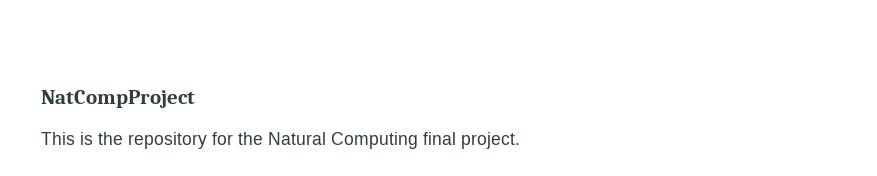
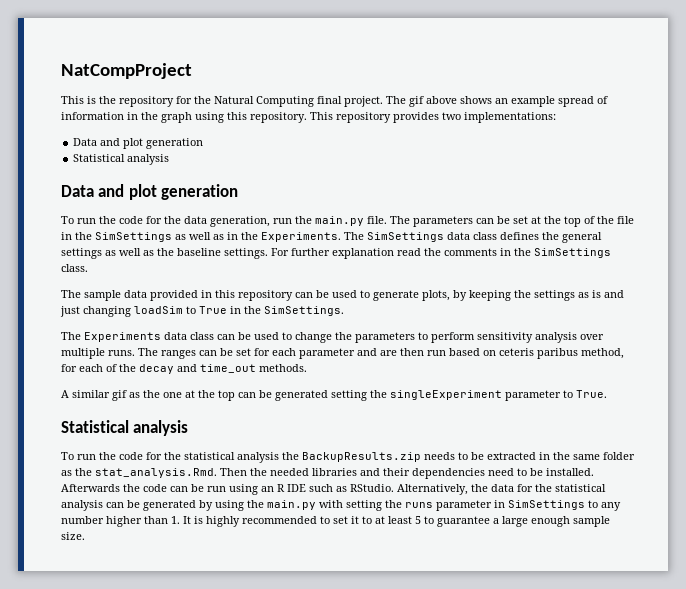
(520, 140) none -> [386,96,608,107] [61,112,556,123] [73,138,204,149] [73,154,170,165] [61,184,239,200] [61,216,634,227] [61,232,602,243] [61,248,611,259] [61,264,88,272] [61,290,624,301] [60,306,344,317] [61,332,604,343] [61,348,624,359] [61,364,307,374] [61,390,607,401] [61,420,189,436] [61,452,635,463] [61,468,594,479] [61,484,606,495] [61,500,621,511] [61,516,610,527] [61,532,85,540] The gif above shows an example spread of information in the graph using this repository. This repository provides two implementations: // Data and plot generation // Statistical analysis // Data and plot generation // To run the code for the data generation, run the main.py file. The parameters can be set at the top of the file in the SimSettings as well as in the Experiments. The SimSettings data class defines the general settings as well as the baseline settings. For further explanation read the comments in the SimSettings class. // The sample data provided in this repository can be used to generate plots, by keeping the settings as is and just changing loadSim to True in the SimSettings. // The Experiments data class can be used to change the parameters to perform sensitivity analysis over multiple runs. The ranges can be set for each parameter and are then run based on ceteris paribus method, for each of the decay and time_out methods. // A similar gif as the one at the top can be generated setting the singleExperiment parameter to True. // Statistical analysis // To run the code for the statistical analysis the BackupResults.zip needs to be extracted in the same folder as the stat_analysis.Rmd. Then the needed libraries and their dependencies need to be installed. Afterwards the code can be run using an R IDE such as RStudio. Alternatively, the data for the statistical analysis can be generated by using the main.py with setting the runs parameter in SimSettings to any number higher than 1. It is highly recommended to set it to at least 5 to guarantee a large enough sample size.

